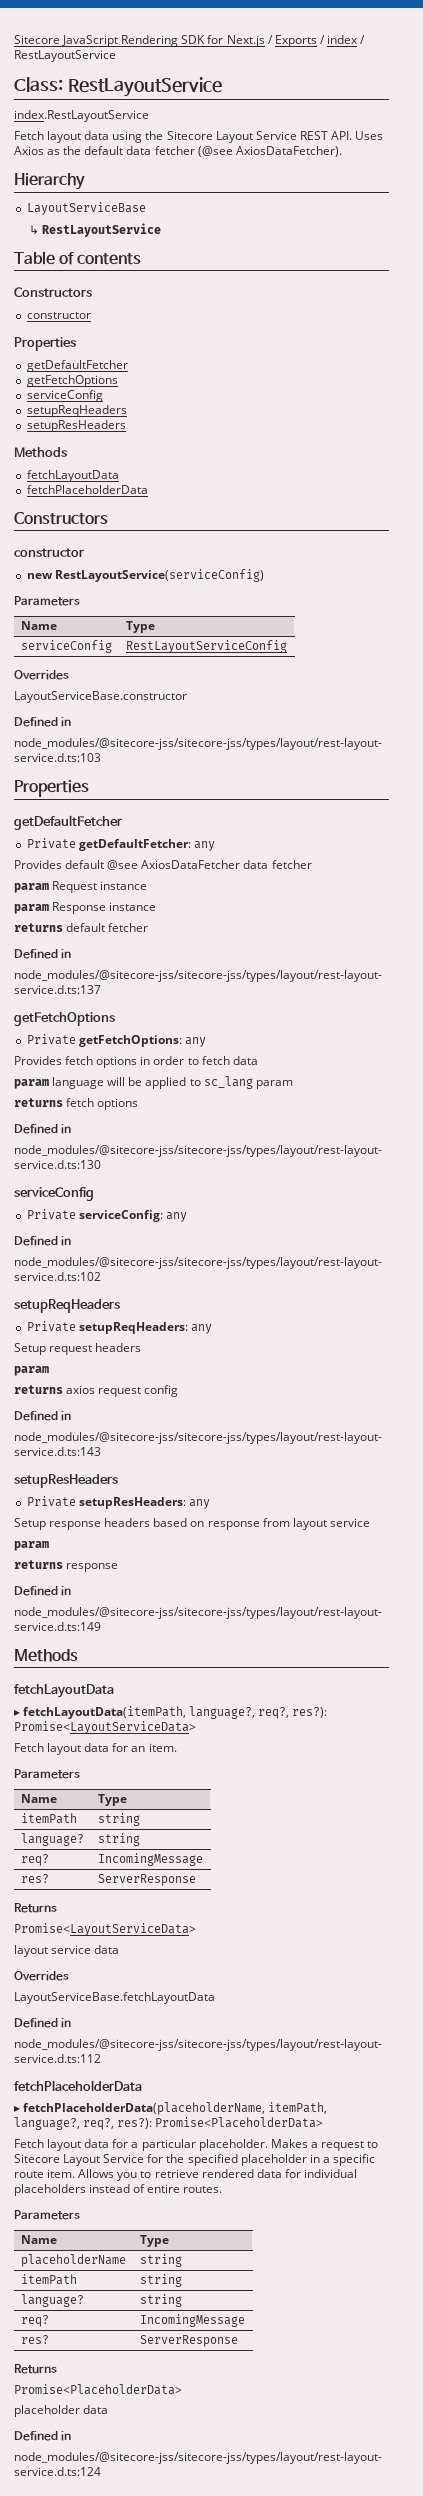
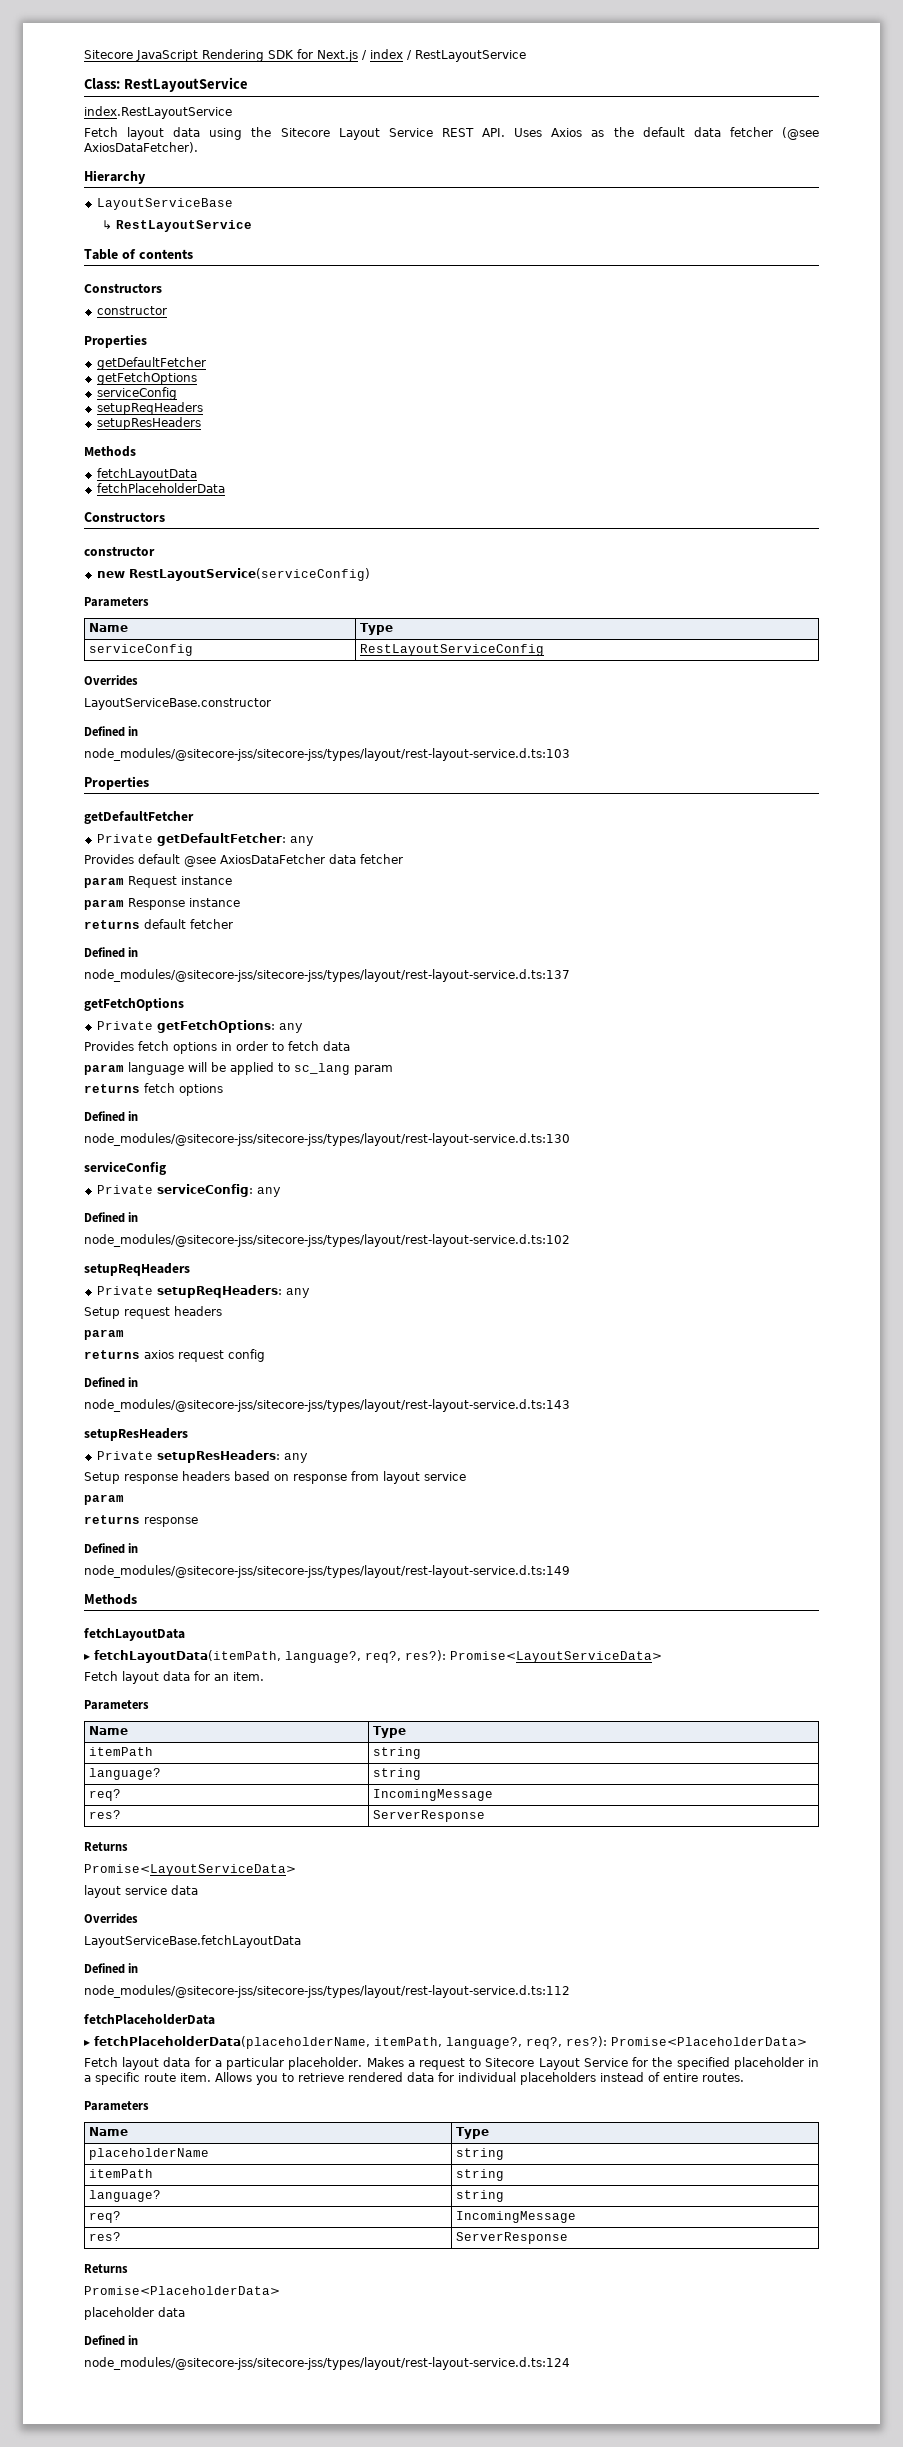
[274,35,325,47] Exports / -> (367, 55) none

